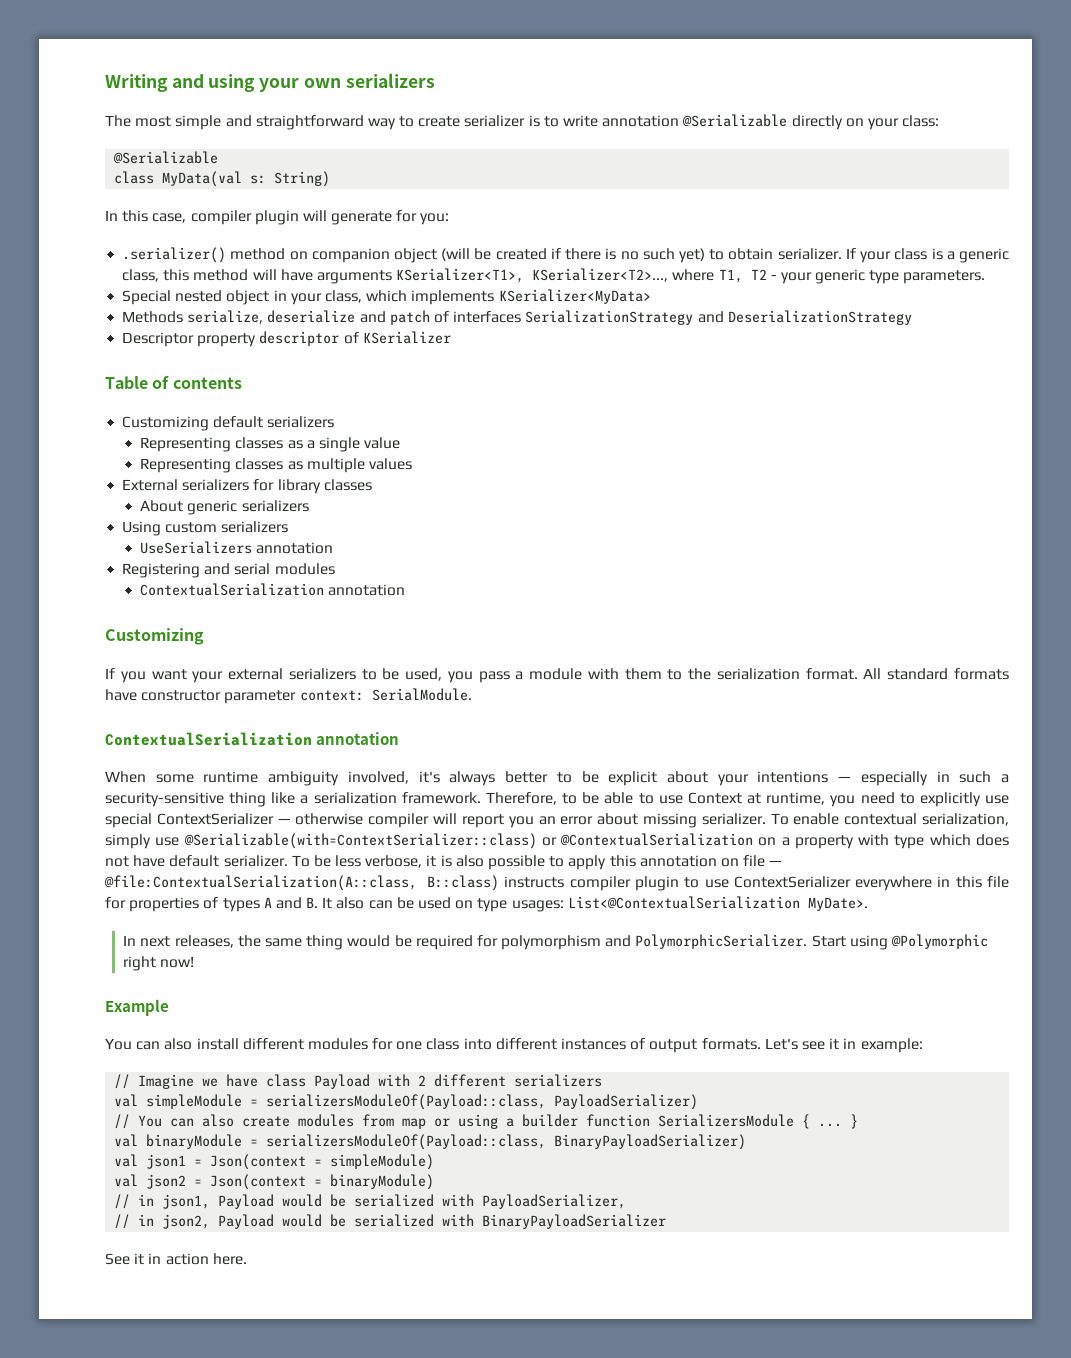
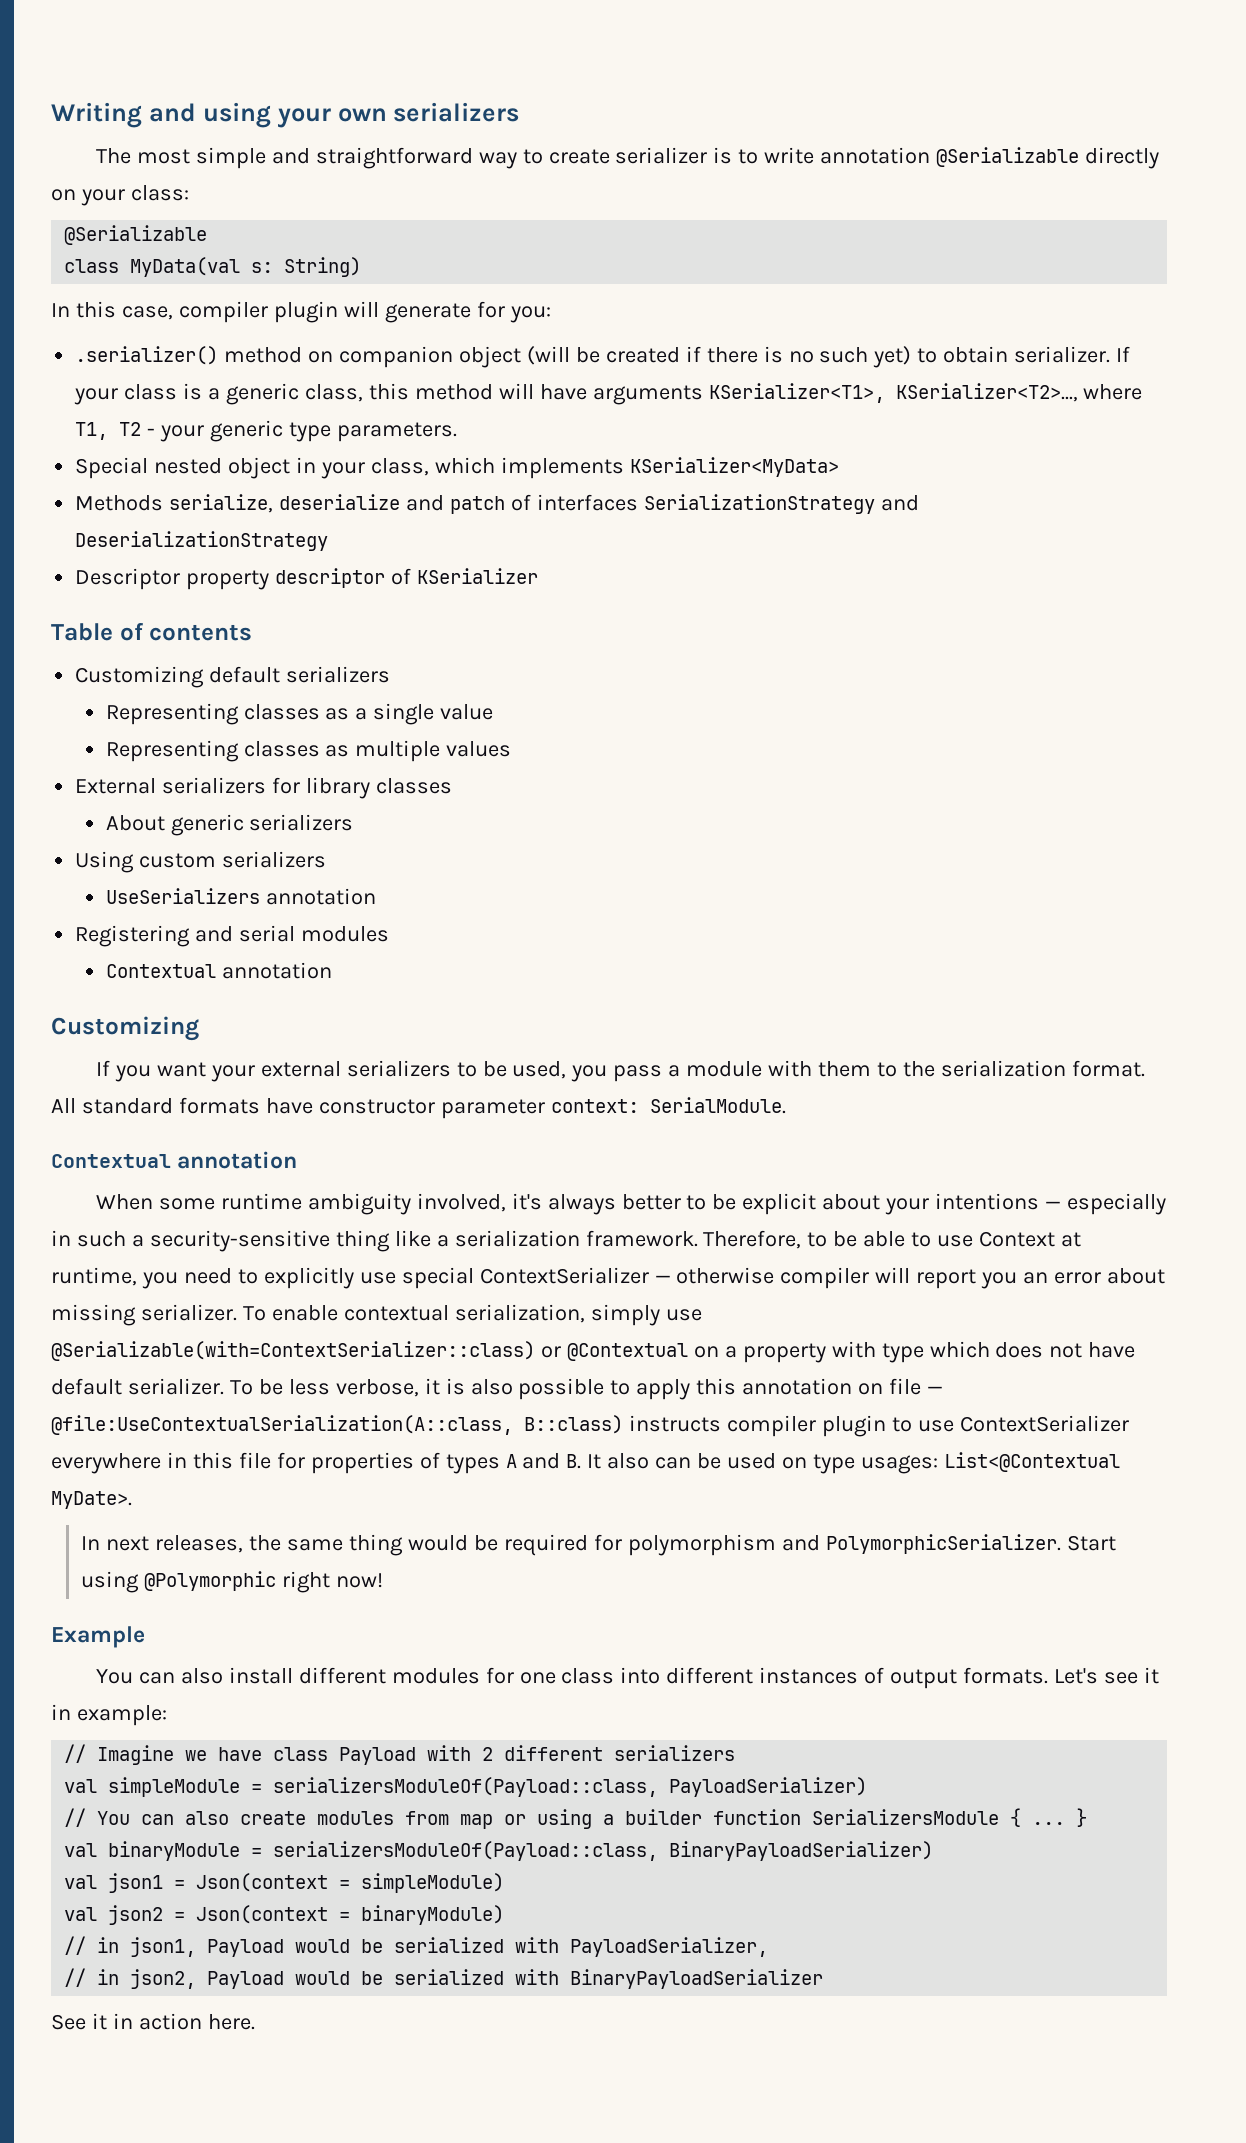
[140,583,325,596] ContextualSerialization -> [105,964,216,978] Contextual
[105,732,312,746] ContextualSerialization -> [51,1154,171,1168] Contextual
[560,833,754,846] @ContextualSerialization -> [566,1343,688,1361] @Contextual
[104,875,417,891] @file:ContextualSerialization(A::class, -> [51,1415,513,1435] @file:UseContextualSerialization(A::class,
[567,896,800,909] List<@ContextualSerialization -> [943,1452,1120,1472] List<@Contextual

